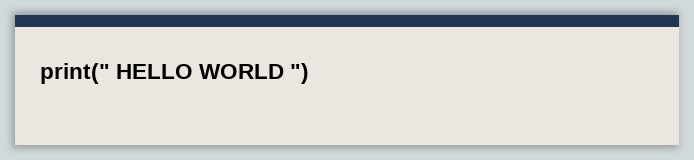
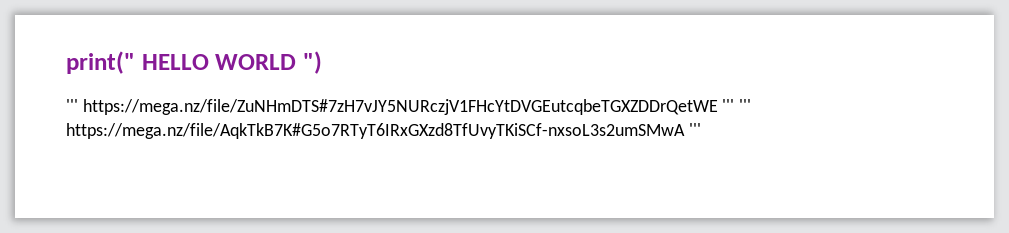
(310, 73) none -> [66,99,752,115] [66,123,701,139] // ''' https://mega.nz/file/ZuNHmDTS#7zH7vJY5NURczjV1FHcYtDVGEutcqbeTGXZDDrQetWE ''' ''' https://mega.nz/file/AqkTkB7K#G5o7RTyT6IRxGXzd8TfUvyTKiSCf-nxsoL3s2umSMwA '''

